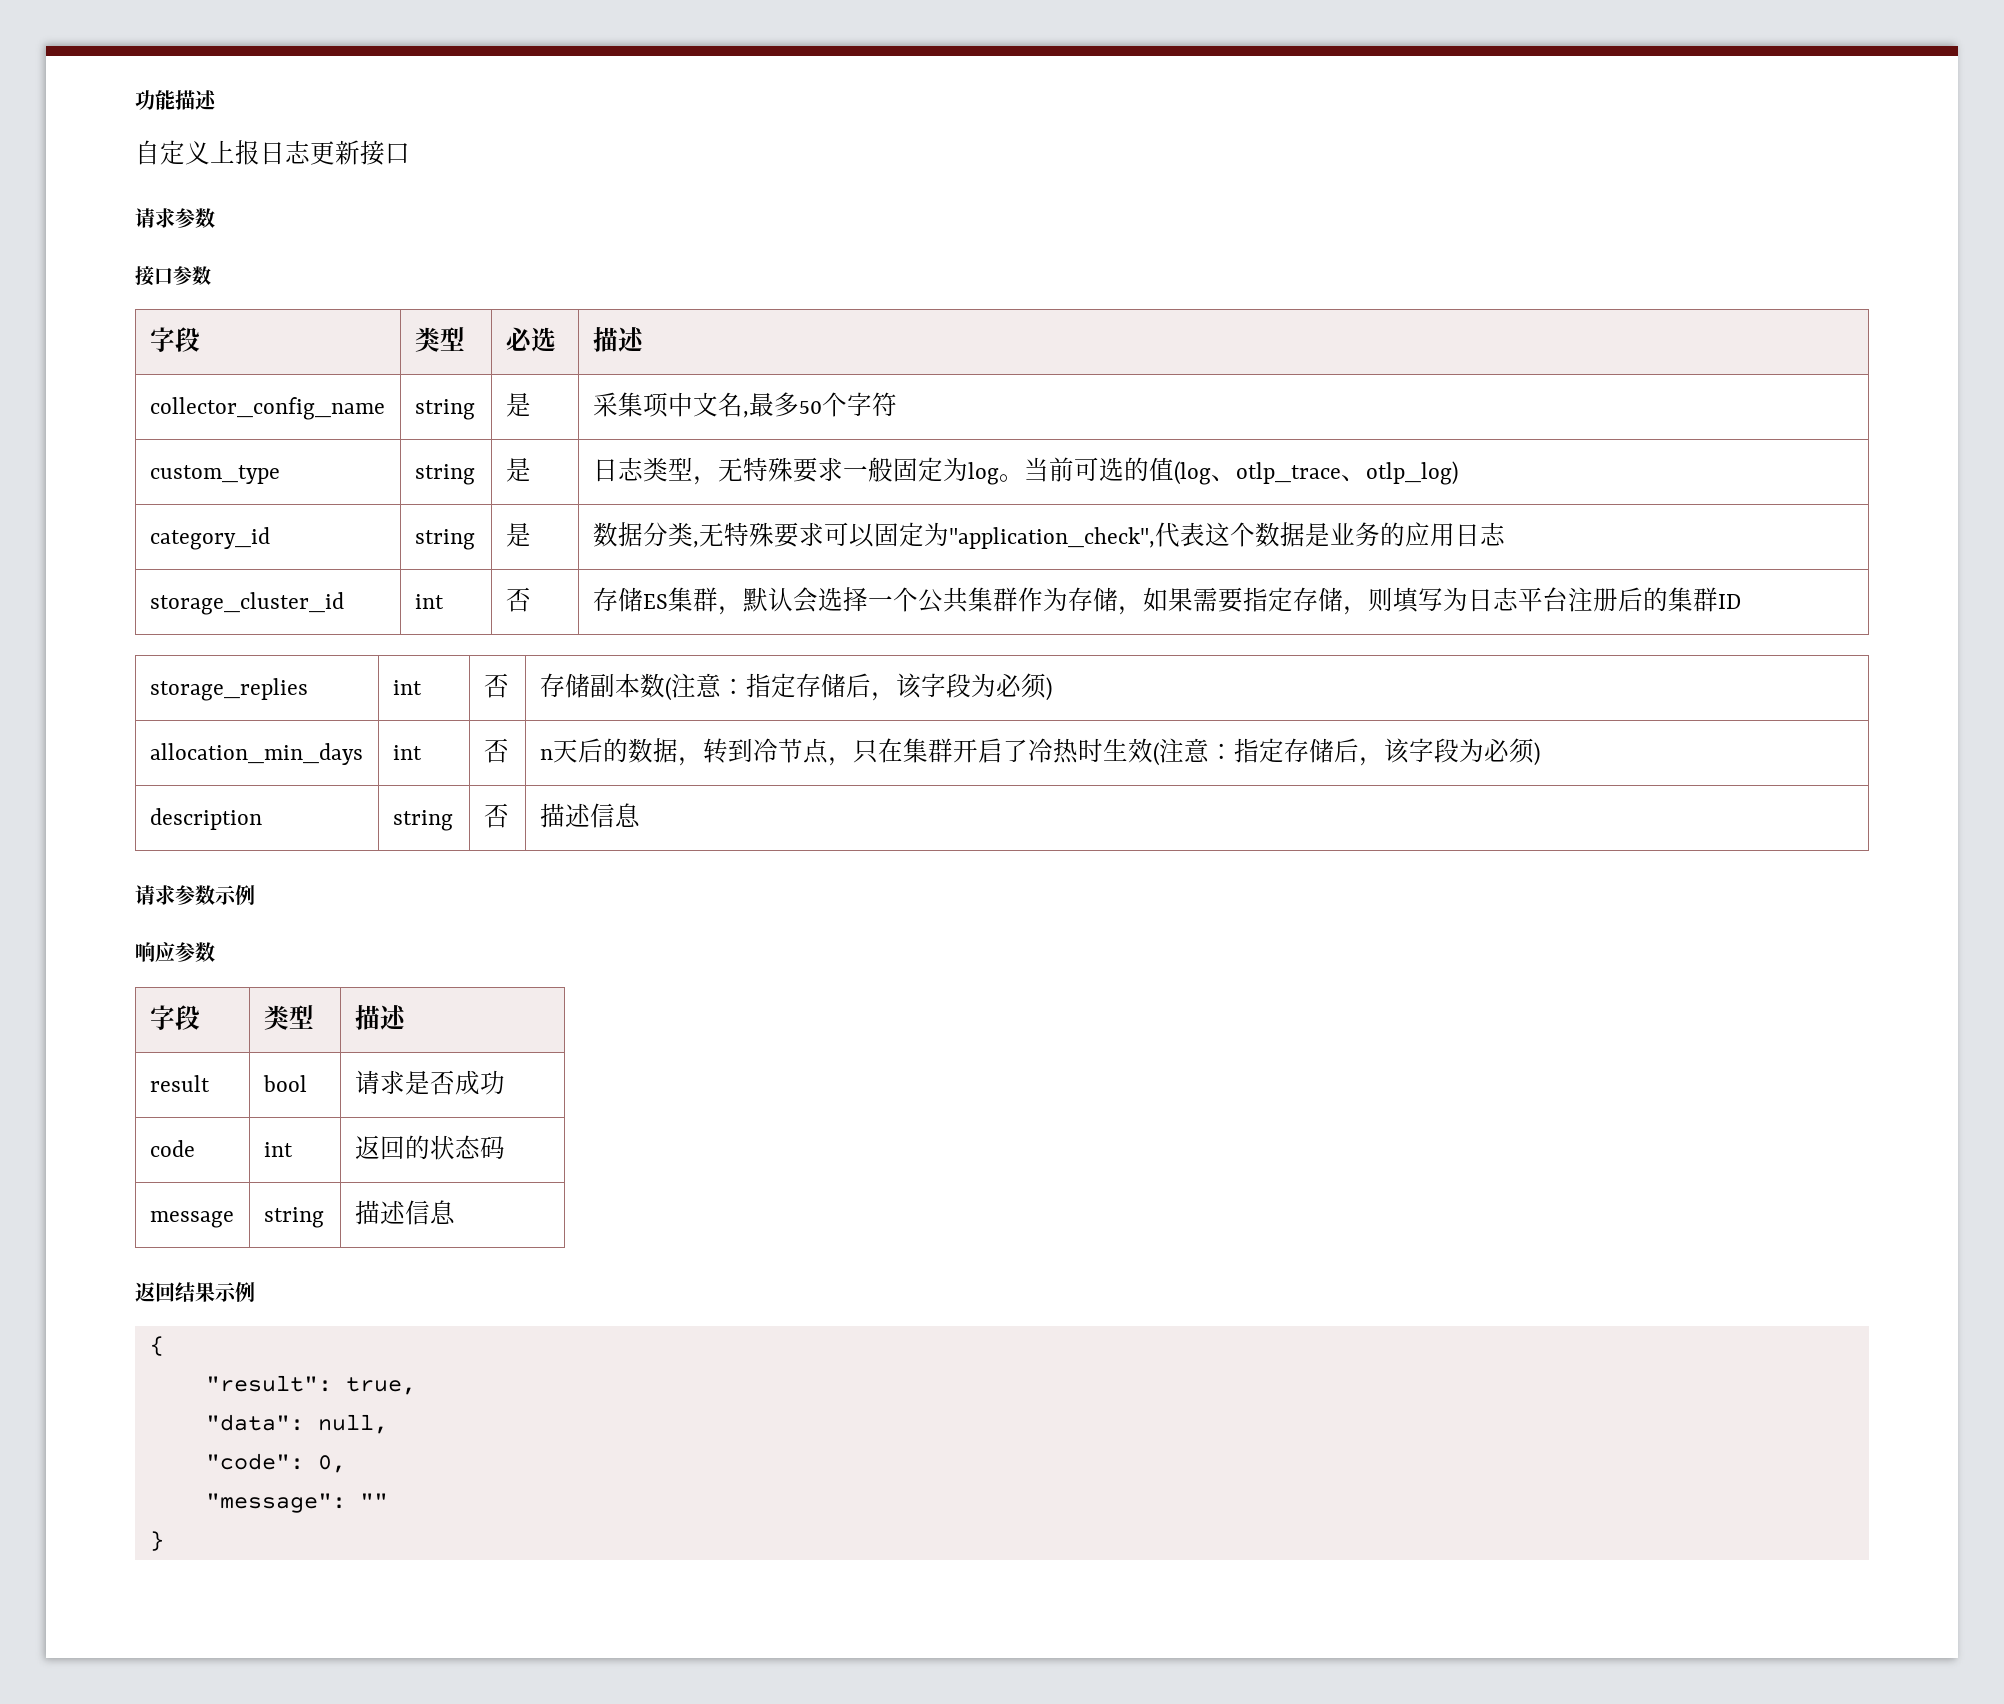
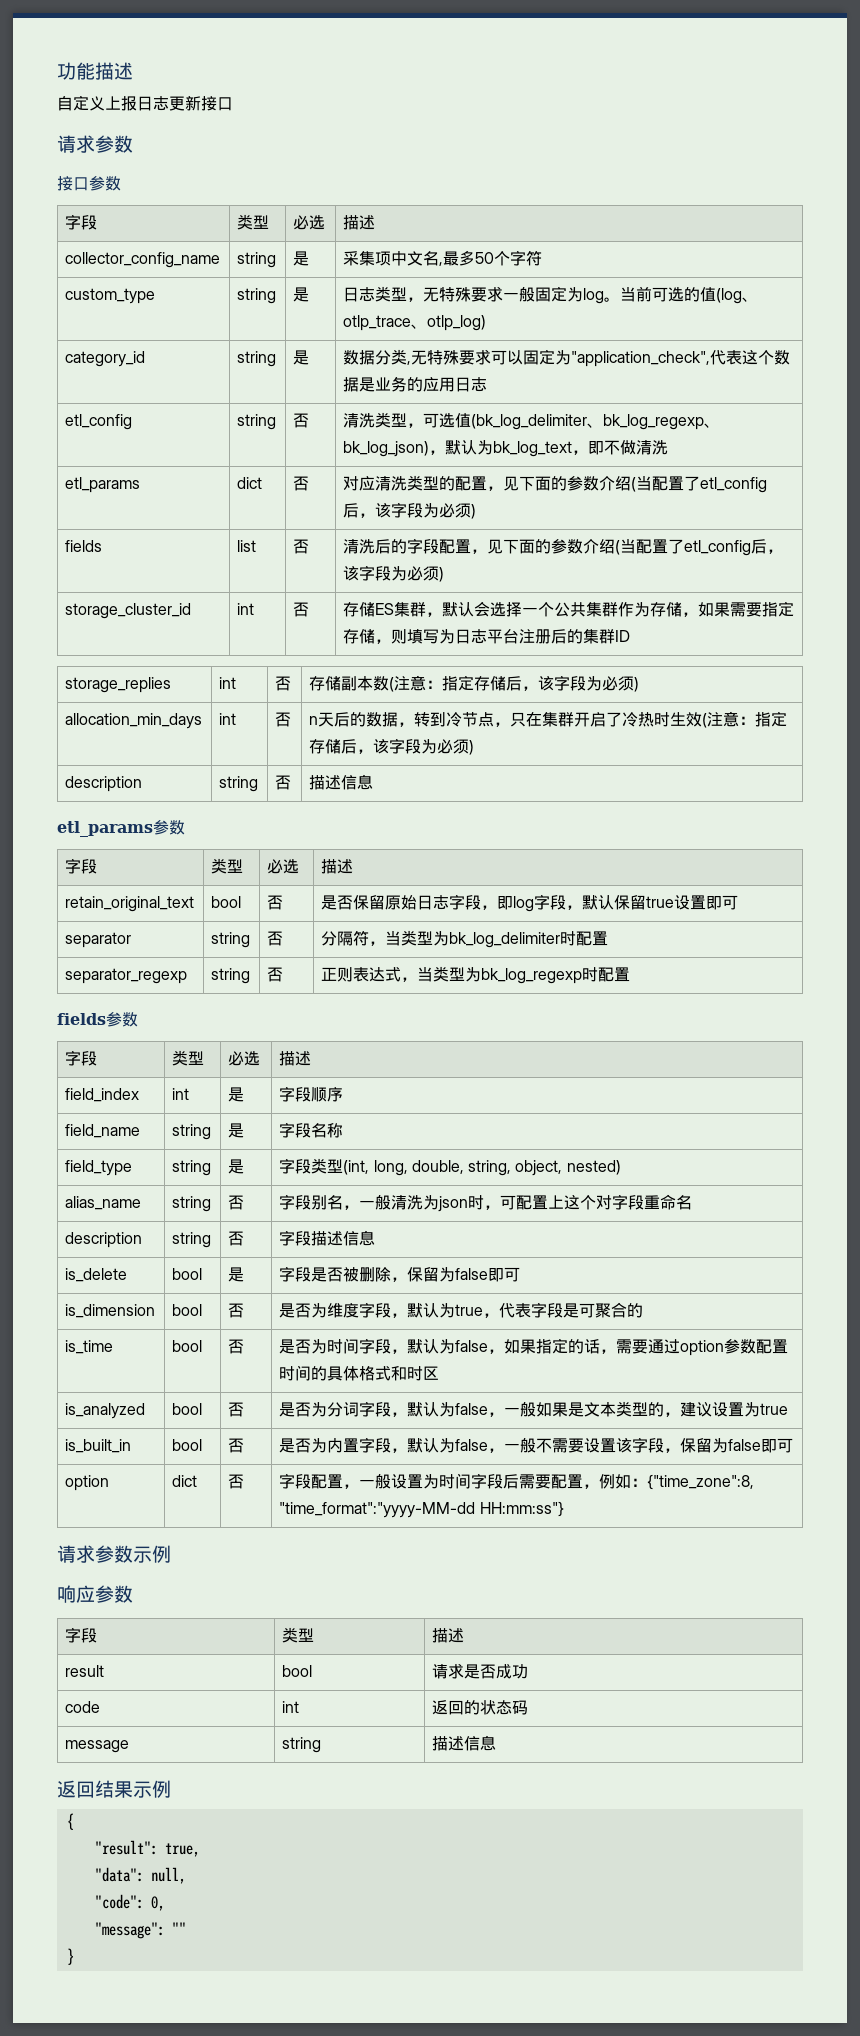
(1506, 534) none -> [65,414,133,430] [237,414,277,430] [293,413,310,428] [343,412,721,430] [343,440,669,457] [65,477,141,493] [237,477,263,489] [293,476,310,491] [343,475,768,493] [343,502,477,519] [65,540,103,552] [237,540,257,552] [293,539,310,554] [343,538,784,556] [343,565,445,582] // etl_config | string | 否 | 清洗类型，可选值(bk_log_delimiter、bk_log_regexp、bk_log_json)，默认为bk_log_text，即不做清洗 // etl_params | dict | 否 | 对应清洗类型的配置，见下面的参数介绍(当配置了etl_config后，该字段为必须) // fields | list | 否 | 清洗后的字段配置，见下面的参数介绍(当配置了etl_config后，该字段为必须)
(640, 815) none -> [57,820,185,837] [65,858,98,874] [211,858,244,874] [267,859,300,874] [321,859,354,874] [65,896,195,912] [211,896,242,908] [267,895,284,910] [321,894,739,912] [65,932,132,948] [211,932,251,948] [267,931,284,946] [321,930,609,948] [65,968,188,984] [211,968,251,984] [267,967,284,982] [321,966,631,984] [57,1012,138,1027] [65,1050,98,1066] [172,1050,205,1066] [228,1051,261,1066] [279,1051,312,1066] [65,1088,140,1102] [172,1088,190,1100] [228,1087,245,1102] [279,1086,344,1102] [65,1124,141,1138] [172,1124,212,1140] [228,1123,245,1138] [279,1122,344,1138] [65,1160,133,1176] [172,1160,212,1176] [228,1159,245,1174] [279,1158,621,1176] [65,1196,142,1210] [172,1196,212,1212] [228,1195,245,1210] [279,1194,693,1212] [65,1232,143,1248] [172,1232,212,1248] [228,1231,245,1246] [279,1230,376,1246] [65,1268,128,1282] [172,1268,203,1280] [228,1267,245,1282] [279,1266,521,1282] [65,1304,156,1318] [172,1304,203,1316] [228,1303,245,1318] [279,1302,644,1318] [65,1340,114,1354] [172,1340,203,1352] [228,1339,245,1354] [279,1338,789,1356] [279,1365,440,1381] [65,1403,146,1419] [172,1403,203,1415] [228,1402,245,1417] [279,1401,789,1417] [65,1439,132,1453] [172,1439,203,1451] [228,1438,245,1453] [279,1437,794,1453] [65,1475,110,1491] [172,1475,198,1487] [228,1474,245,1489] [279,1473,755,1490] [279,1501,564,1518] // etl_params参数 // 字段 | 类型 | 必选 | 描述 // retain_original_text | bool | 否 | 是否保留原始日志字段，即log字段，默认保留true设置即可 // separator | string | 否 | 分隔符，当类型为bk_log_delimiter时配置 // separator_regexp | string | 否 | 正则表达式，当类型为bk_log_regexp时配置 // fields参数 // 字段 | 类型 | 必选 | 描述 // field_index | int | 是 | 字段顺序 // field_name | string | 是 | 字段名称 // field_type | string | 是 | 字段类型(int, long, double, string, object, nested) // alias_name | string | 否 | 字段别名，一般清洗为json时，可配置上这个对字段重命名 // description | string | 否 | 字段描述信息 // is_delete | bool | 是 | 字段是否被删除，保留为false即可 // is_dimension | bool | 否 | 是否为维度字段，默认为true，代表字段是可聚合的 // is_time | bool | 否 | 是否为时间字段，默认为false，如果指定的话，需要通过option参数配置时间的具体格式和时区 // is_analyzed | bool | 否 | 是否为分词字段，默认为false，一般如果是文本类型的，建议设置为true // is_built_in | bool | 否 | 是否为内置字段，默认为false，一般不需要设置该字段，保留为false即可 // option | dict | 否 | 字段配置，一般设置为时间字段后需要配置，例如：{"time_zone":8, "time_format":"yyyy-MM-dd HH:mm:ss"}

